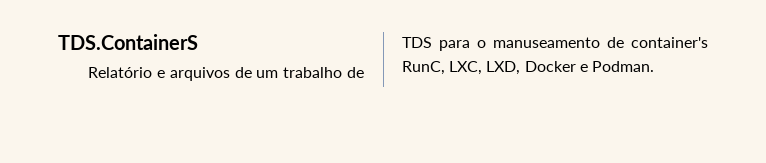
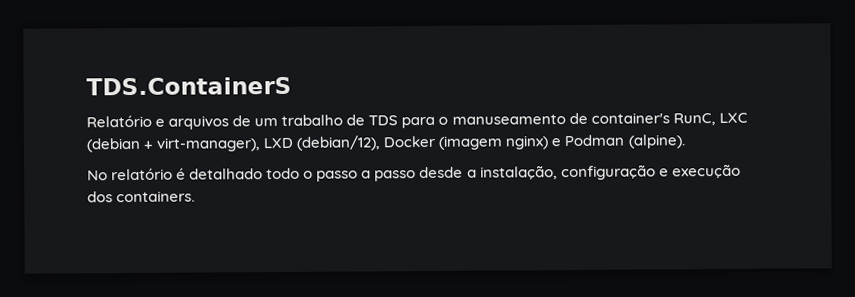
[449,61,654,75] LXC, LXD, Docker e Podman. -> [718,112,748,124] [86,134,686,153] [87,163,741,182] [87,190,196,203] LXC (debian + virt-manager), LXD (debian/12), Docker (imagem nginx) e Podman (alpine). // No relatório é detalhado todo o passo a passo desde a instalação, configuração e execução dos containers.

